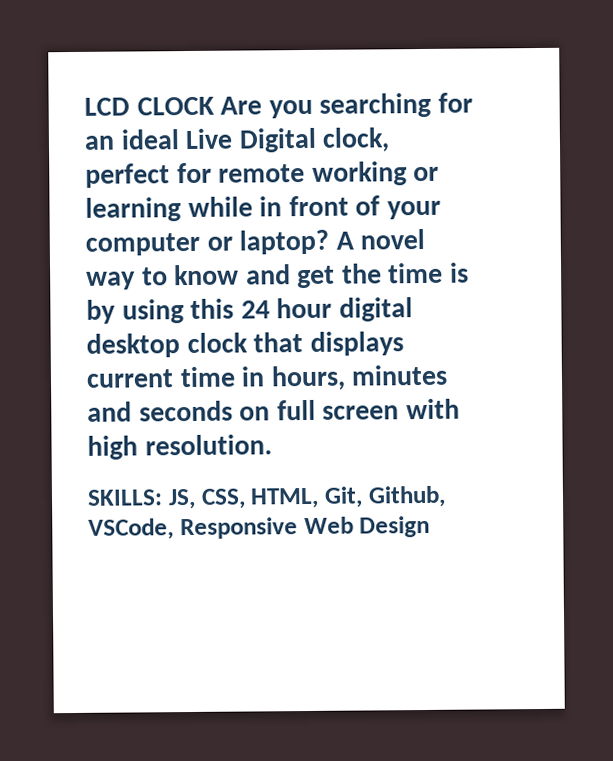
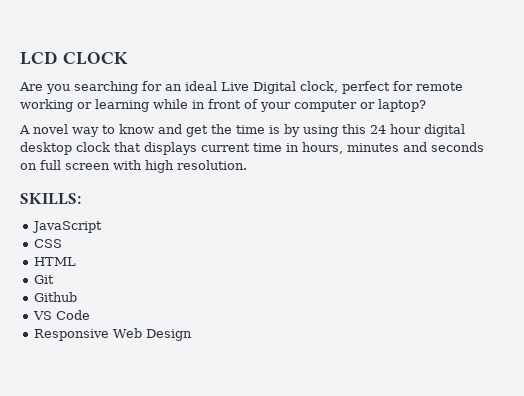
(215, 106) none -> (128, 58) //
(330, 242) none -> (426, 105) //
[167,485,446,510] [88,518,174,540] JS, CSS, HTML, Git, Github, VSCode, -> [32,221,103,233] [34,239,63,248] [34,257,77,266] [34,275,55,284] [34,292,78,302] [33,310,91,320] // JavaScript // CSS // HTML // Git // Github // VS Code //

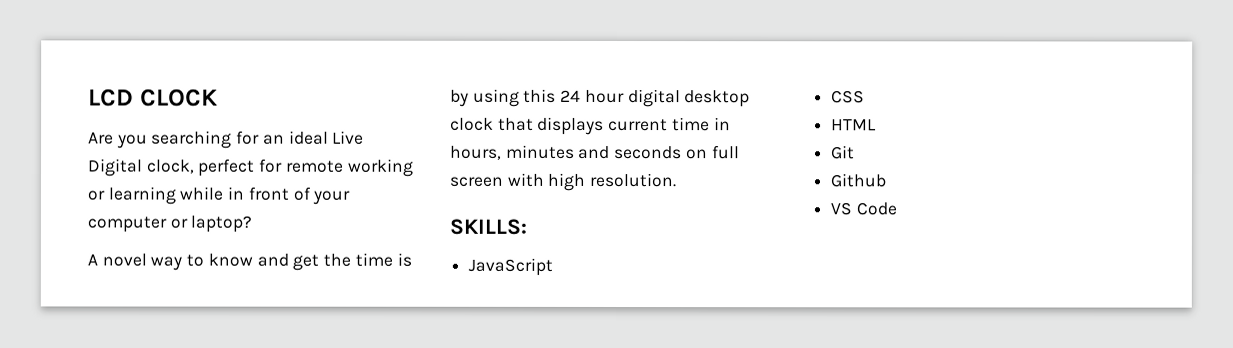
[34,328,193,341] // Responsive Web Design -> (897, 209) none

